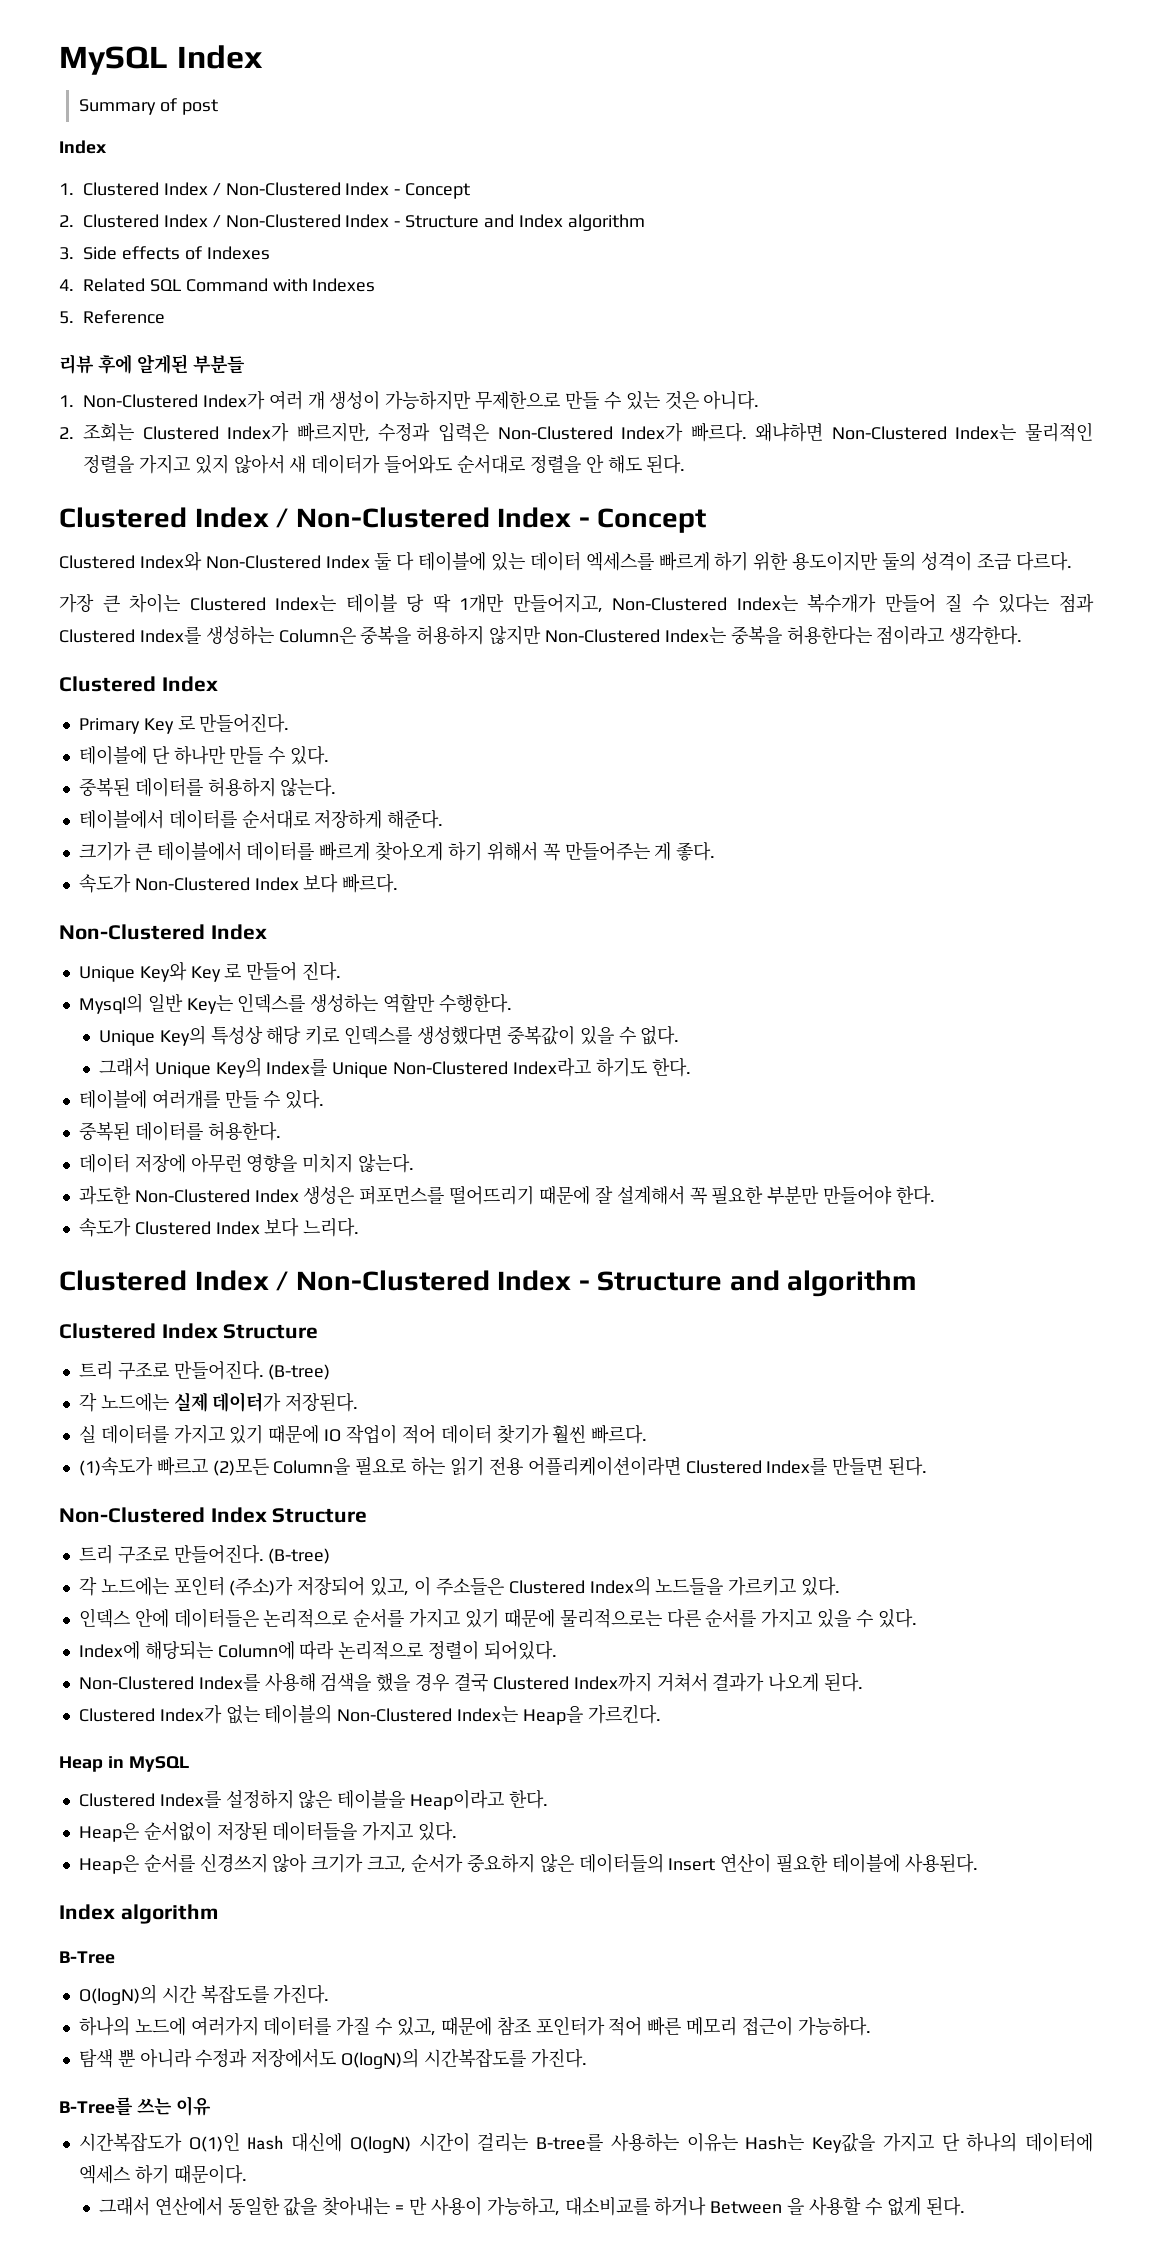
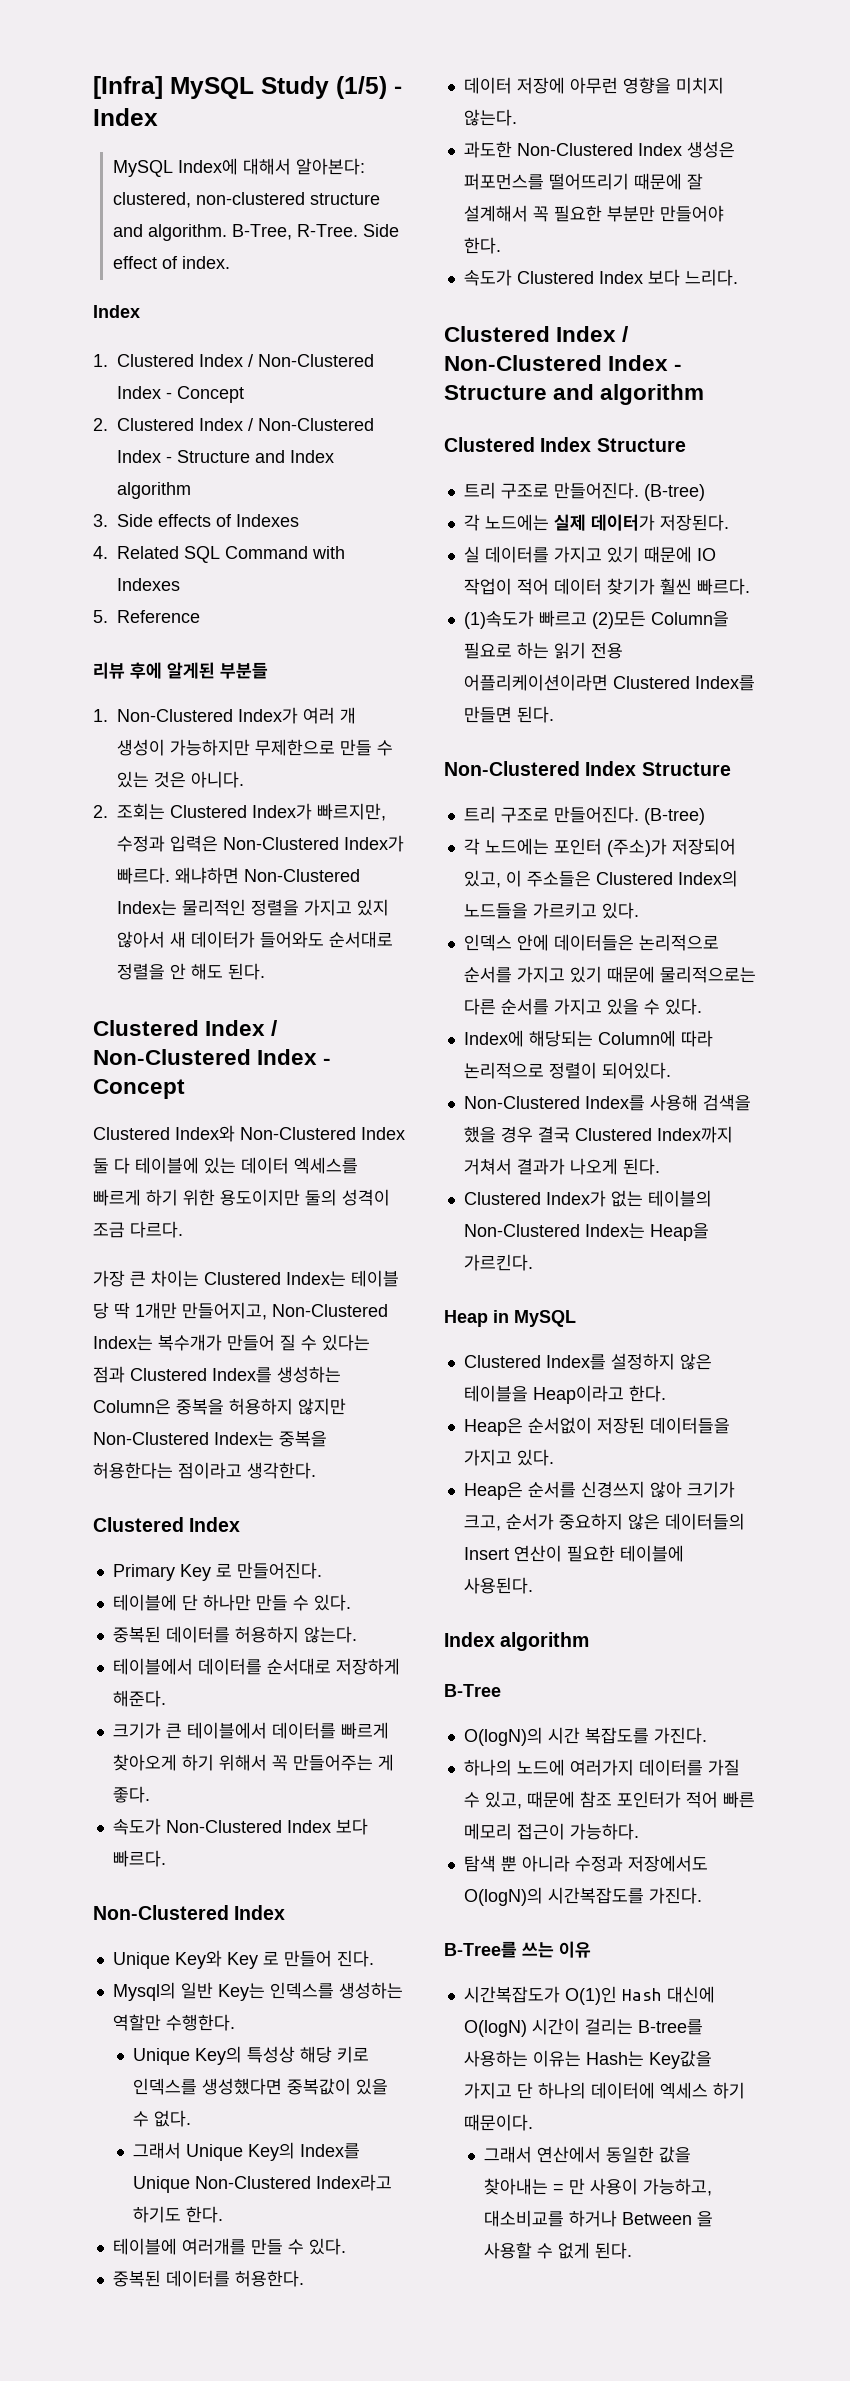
[59,45,263,75] [78,98,218,115] MySQL Index // Summary of post -> [93,76,402,99] [93,108,158,126] [113,158,366,177] [113,192,381,208] [113,224,400,241] [113,256,231,269] [Infra] MySQL Study (1/5) - Index // MySQL Index에 대해서 알아본다: clustered, non-clustered structure and algorithm. B-Tree, R-Tree. Side effect of index.

